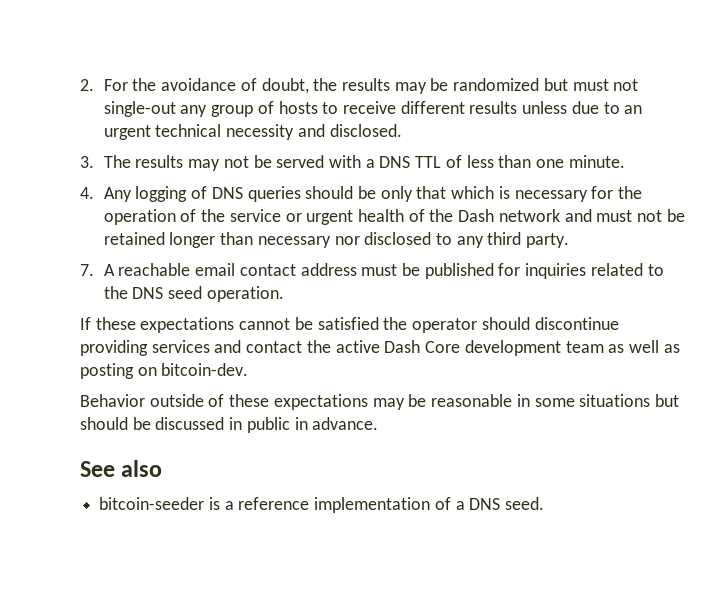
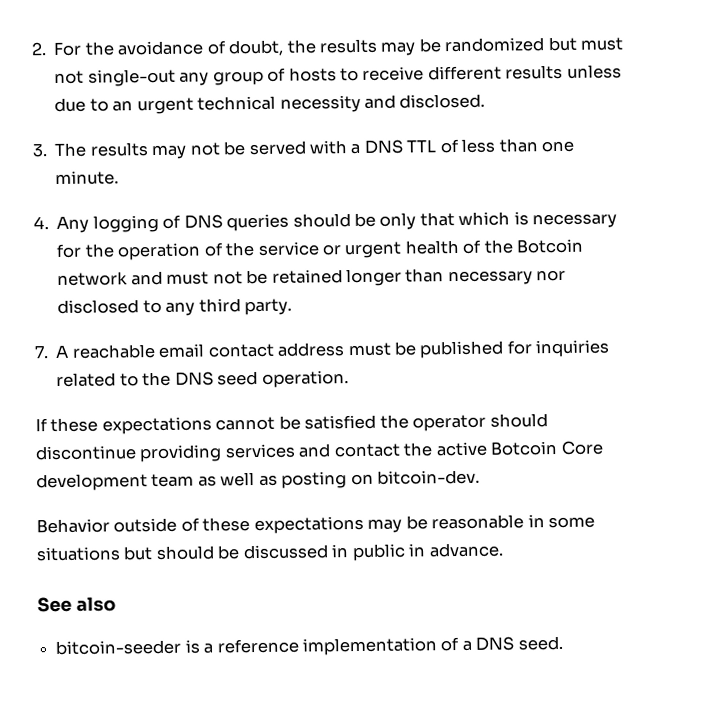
[458,209,495,222] Dash -> [516,238,584,254] Botcoin
[384,340,421,353] Dash -> [490,441,558,456] Botcoin

